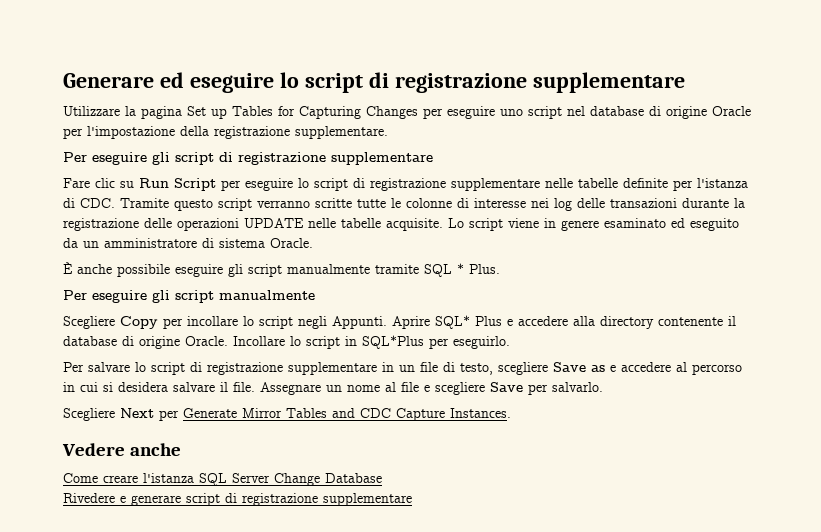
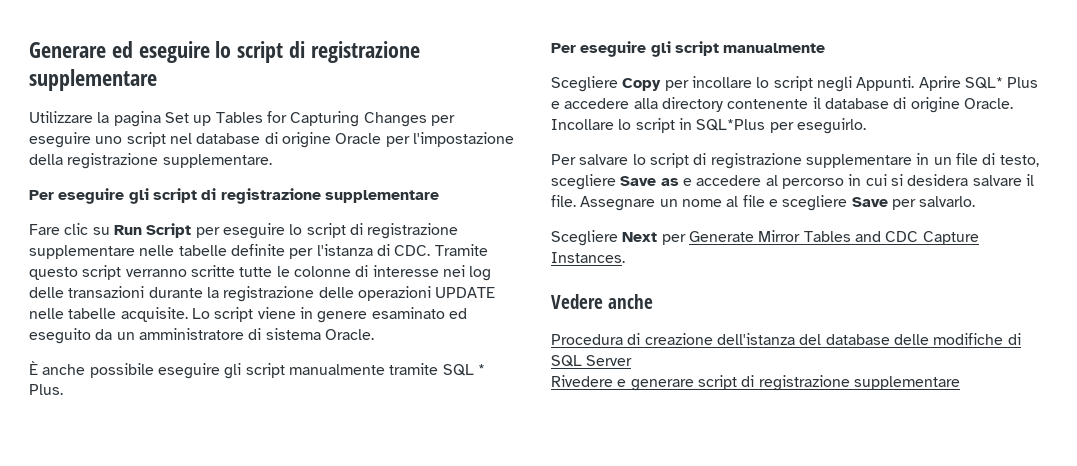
[63,473,194,483] Come creare l'istanza -> [551,333,1021,345] Procedura di creazione dell'istanza del database delle modifiche di
[274,473,382,486] Change Database -> (633, 360) none

